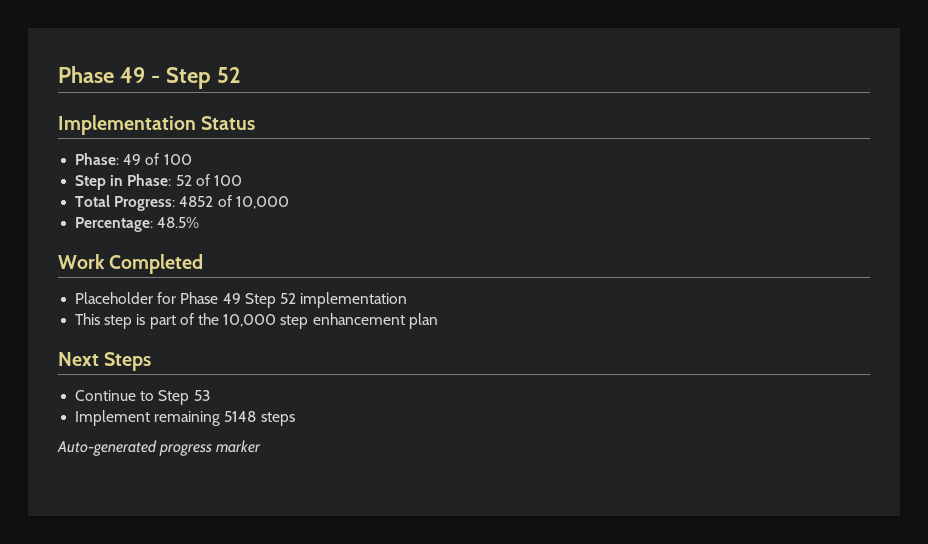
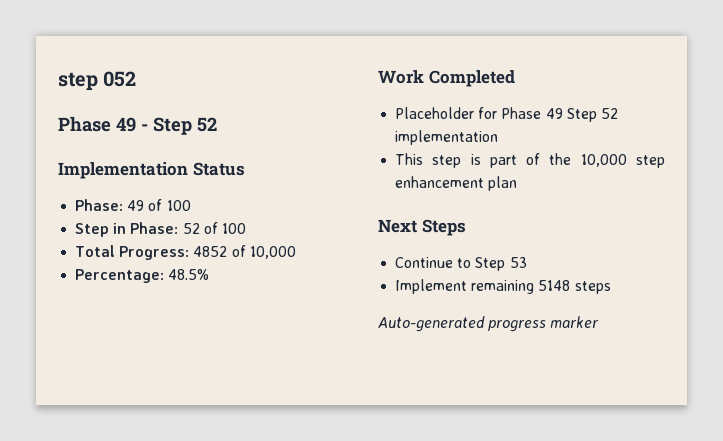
(58, 74) none -> [58,71,137,91] step 052 //

